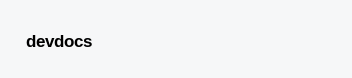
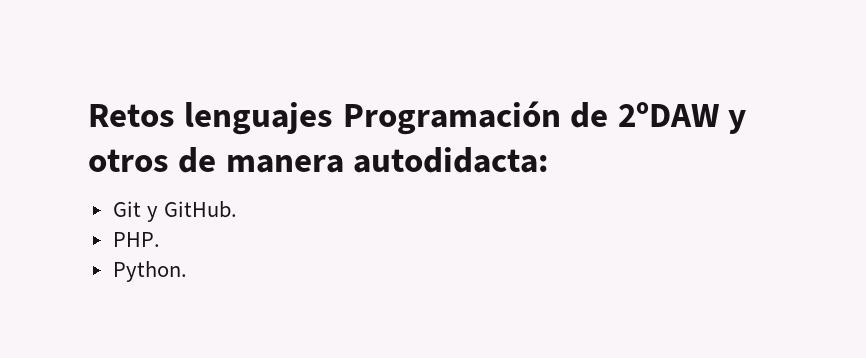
[26,35,92,47] devdocs -> [88,101,747,135] [88,147,550,173] [112,201,237,222] [112,232,160,247] [112,261,187,282] Retos lenguajes Programación de 2ºDAW y otros de manera autodidacta: // Git y GitHub. // PHP. // Python.

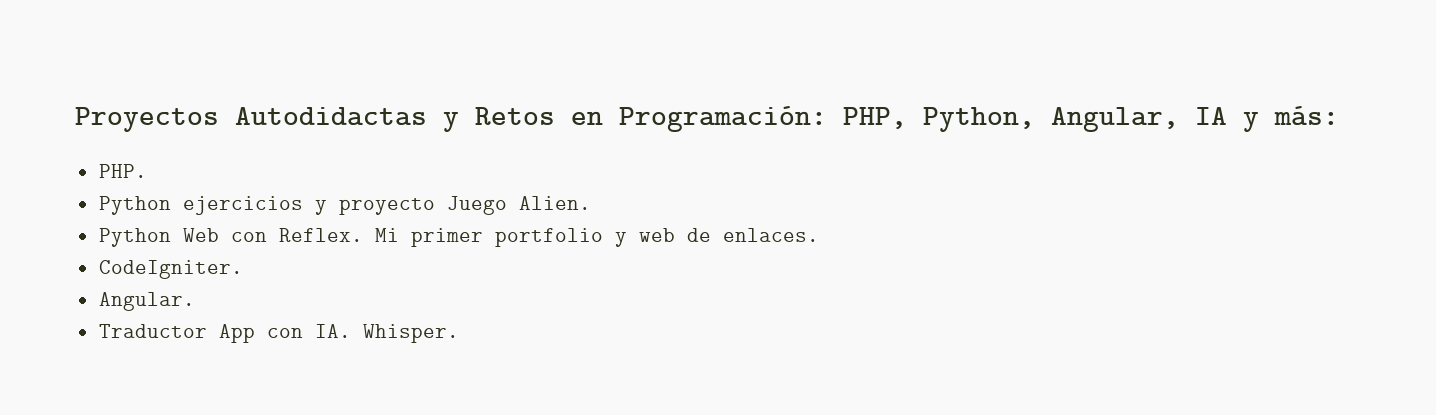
[88,101,747,135] [88,147,550,173] [112,201,237,222] [112,232,160,247] [112,261,187,282] Retos lenguajes Programación de 2ºDAW y otros de manera autodidacta: // Git y GitHub. // PHP. // Python. -> [75,106,1339,132] [98,164,147,178] [98,196,591,215] [98,228,819,247] [98,260,243,279] [98,292,195,311] [98,324,459,343] Proyectos Autodidactas y Retos en Programación: PHP, Python, Angular, IA y más: // PHP. // Python ejercicios y proyecto Juego Alien. // Python Web con Reflex. Mi primer portfolio y web de enlaces. // CodeIgniter. // Angular. // Traductor App con IA. Whisper.

